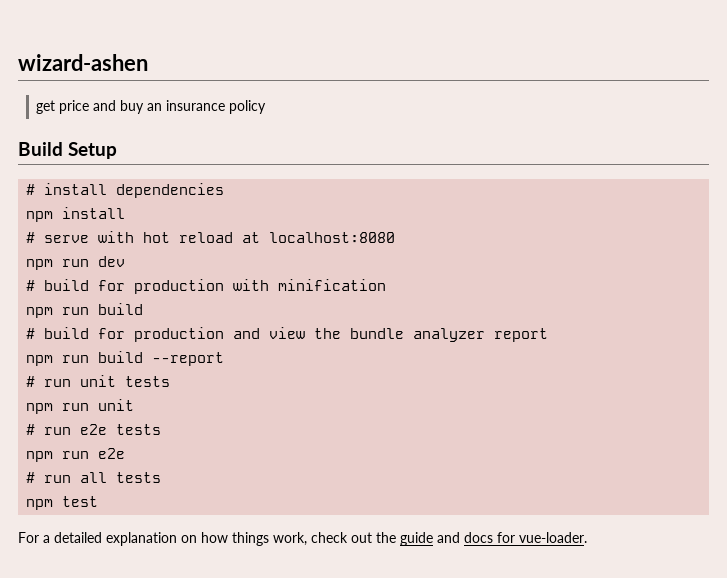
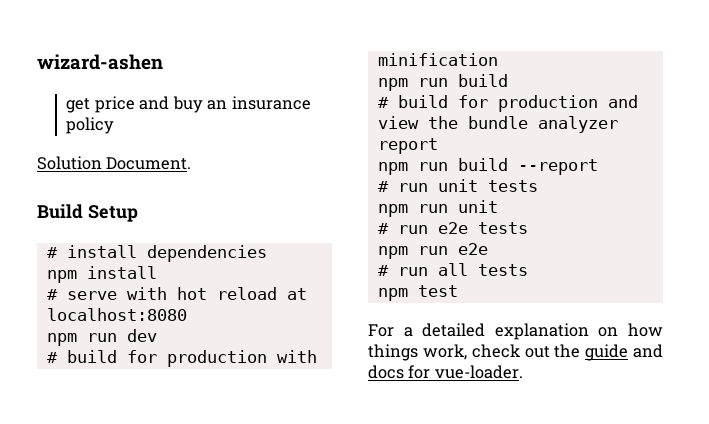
(267, 107) none -> [37,156,192,170] // Solution Document.

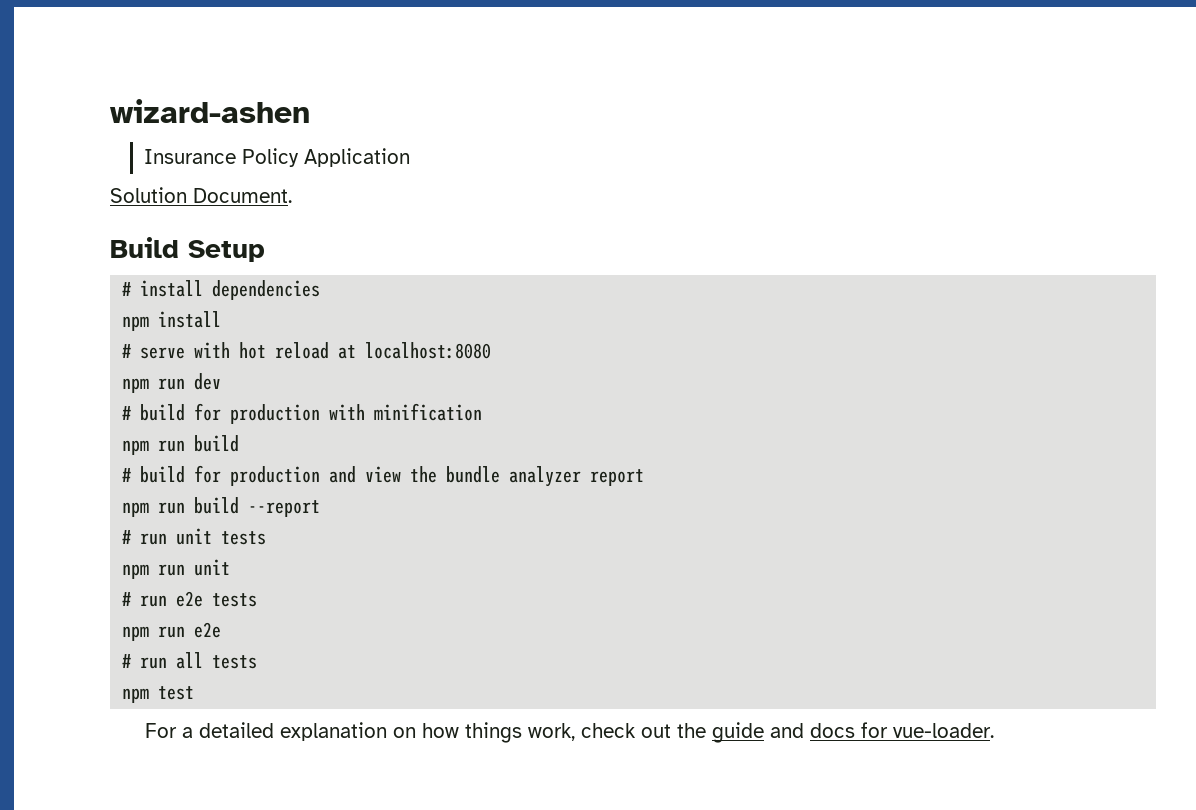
[66,96,311,113] [66,117,115,134] get price and buy an insurance policy -> [144,148,411,167] Insurance Policy Application

